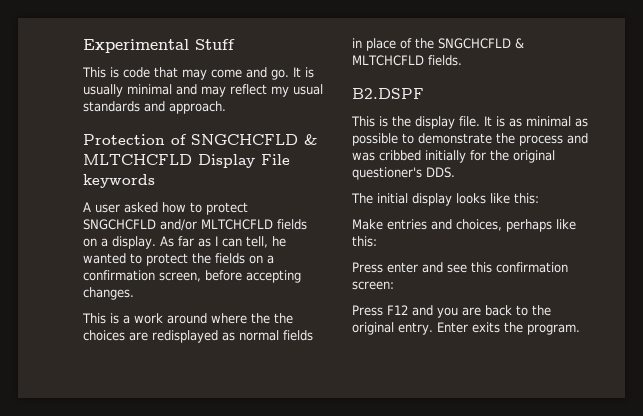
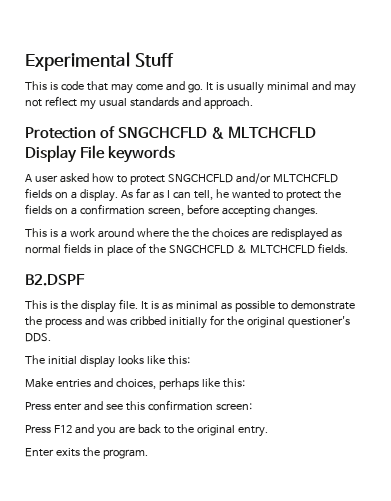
(226, 91) none -> [25,99,42,107] not
(433, 328) none -> (268, 431) //

